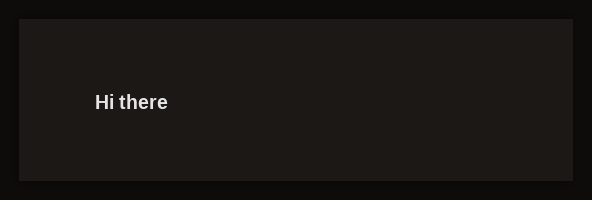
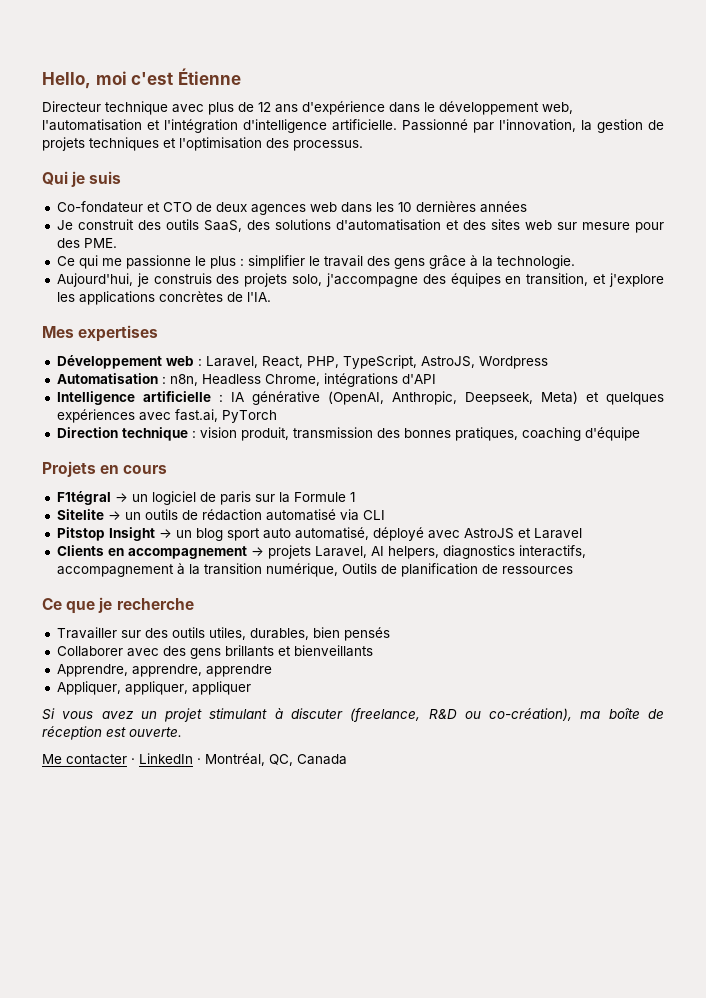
[95,94,169,109] Hi there -> [42,68,241,89] [42,101,573,115] [42,119,664,133] [42,137,363,151] [42,171,122,187] [56,201,527,215] [56,219,664,233] [56,238,117,248] [56,255,575,269] [56,273,664,287] [56,291,271,305] [42,325,159,342] [56,355,548,369] [56,373,436,387] [56,391,664,405] [56,409,277,423] [56,427,640,441] [42,461,168,477] [56,491,355,505] [56,509,385,521] [56,527,582,541] [56,545,586,559] [56,563,573,577] [42,597,194,614] [56,627,390,641] [56,645,373,659] [56,664,272,677] [56,681,251,695] [42,708,665,722] [42,726,182,740] [42,753,347,766] Hello, moi c'est Étienne // Directeur technique avec plus de 12 ans d'expérience dans le développement web, l'automatisation et l'intégration d'intelligence artificielle. Passionné par l'innovation, la gestion de projets techniques et l'optimisation des processus. // Qui je suis // Co-fondateur et CTO de deux agences web dans les 10 dernières années // Je construit des outils SaaS, des solutions d'automatisation et des sites web sur mesure pour des PME. // Ce qui me passionne le plus : simplifier le travail des gens grâce à la technologie. // Aujourd'hui, je construis des projets solo, j'accompagne des équipes en transition, et j'explore les applications concrètes de l'IA. // Mes expertises // Développement web : Laravel, React, PHP, TypeScript, AstroJS, Wordpress // Automatisation : n8n, Headless Chrome, intégrations d'API // Intelligence artificielle : IA générative (OpenAI, Anthropic, Deepseek, Meta) et quelques expériences avec fast.ai, PyTorch // Direction technique : vision produit, transmission des bonnes pratiques, coaching d'équipe // Projets en cours // F1tégral → un logiciel de paris sur la Formule 1 // Sitelite → un outils de rédaction automatisé via CLI // Pitstop Insight → un blog sport auto automatisé, déployé avec AstroJS et Laravel // Clients en accompagnement → projets Laravel, AI helpers, diagnostics interactifs, accompagnement à la transition numérique, Outils de planification de ressources // Ce que je recherche // Travailler sur des outils utiles, durables, bien pensés // Collaborer avec des gens brillants et bienveillants // Apprendre, apprendre, apprendre // Appliquer, appliquer, appliquer // Si vous avez un projet stimulant à discuter (freelance, R&D ou co-création), ma boîte de réception est ouverte. // Me contacter · LinkedIn · Montréal, QC, Canada

